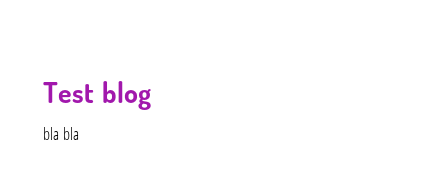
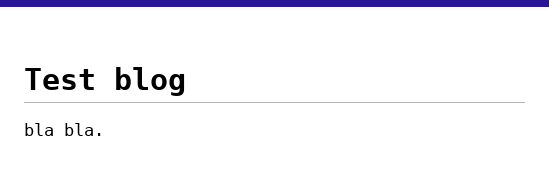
[63,127,80,140] bla -> [64,123,104,136] bla.

